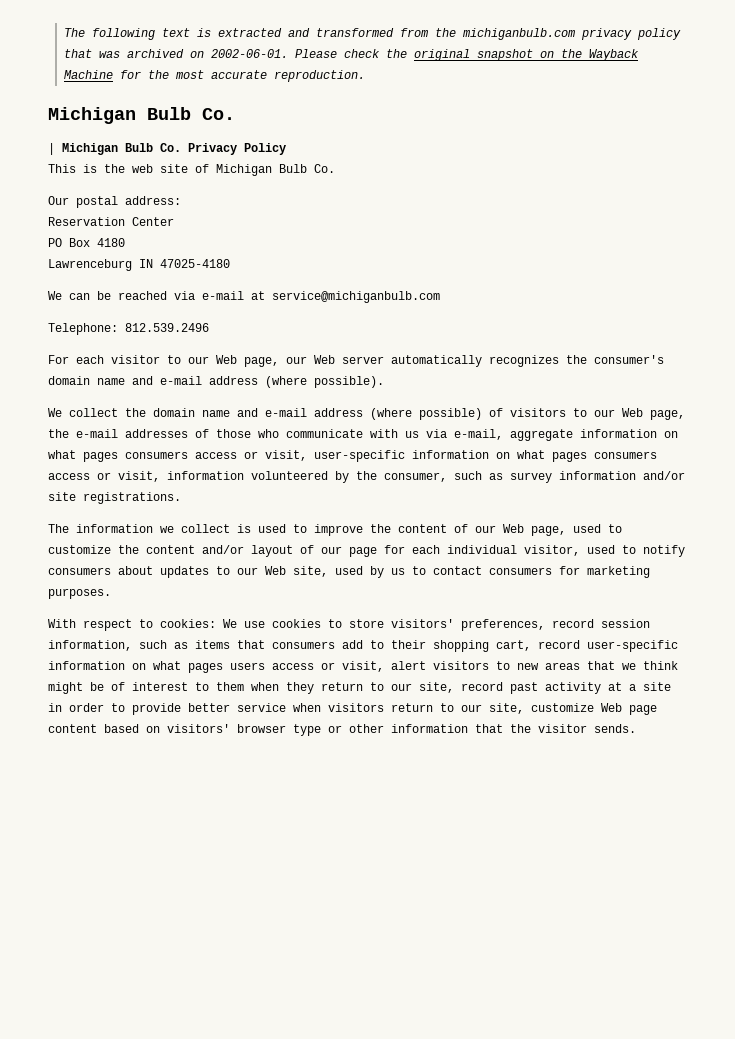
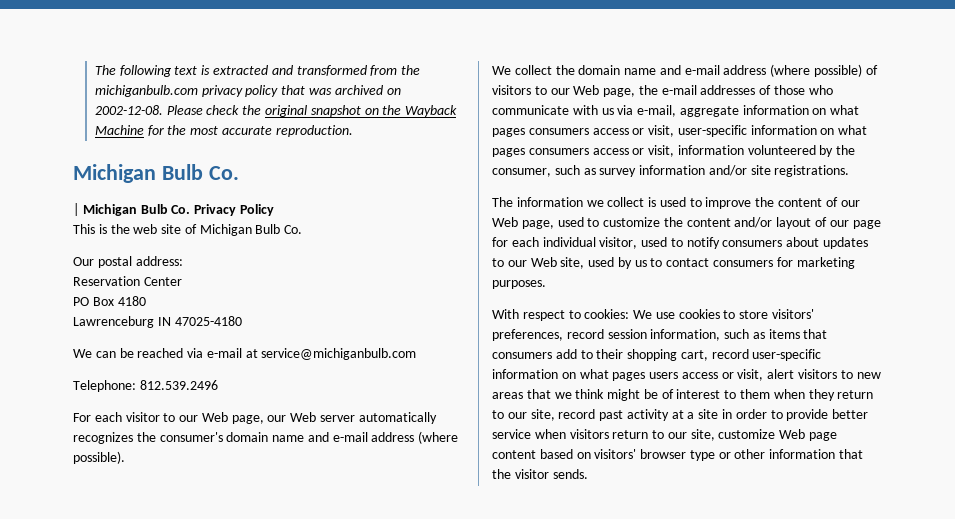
[210,49,288,58] 2002-06-01. -> [94,105,163,115] 2002-12-08.

